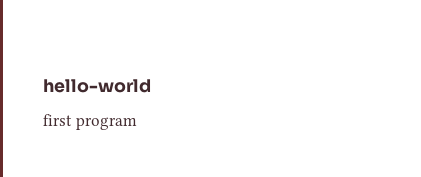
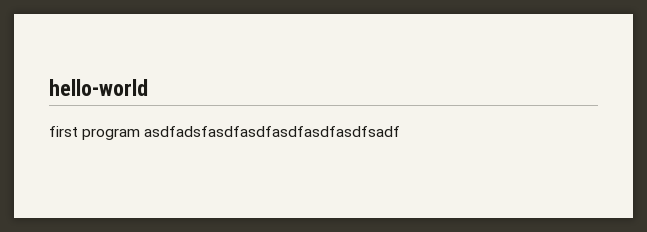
(137, 123) none -> [144,126,401,137] asdfadsfasdfasdfasdfasdfasdfsadf

